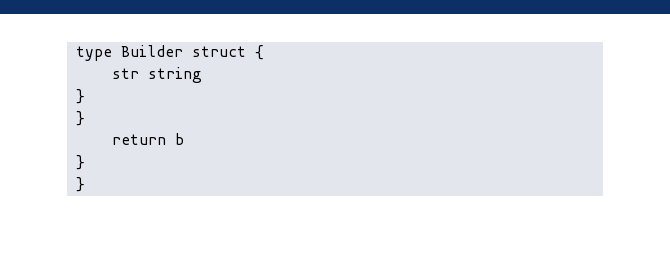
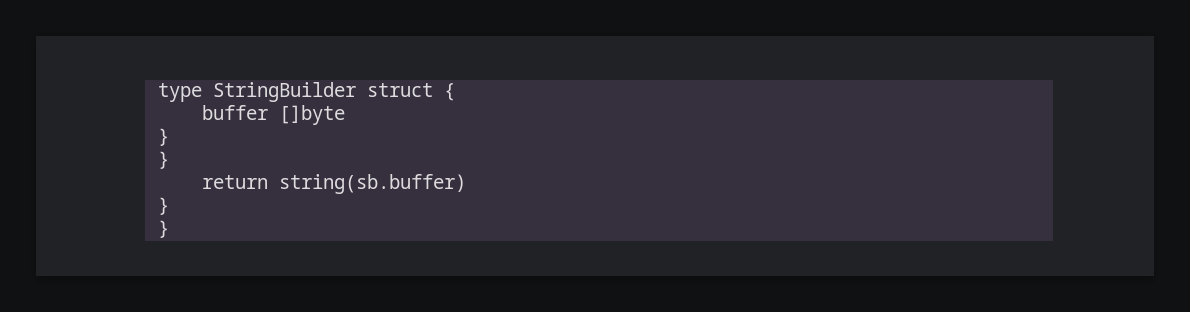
[121,45,184,57] Builder -> [212,82,356,102] StringBuilder
[112,67,203,83] str string -> [201,105,345,125] buffer []byte
[175,133,185,145] b -> [278,174,466,194] string(sb.buffer)

